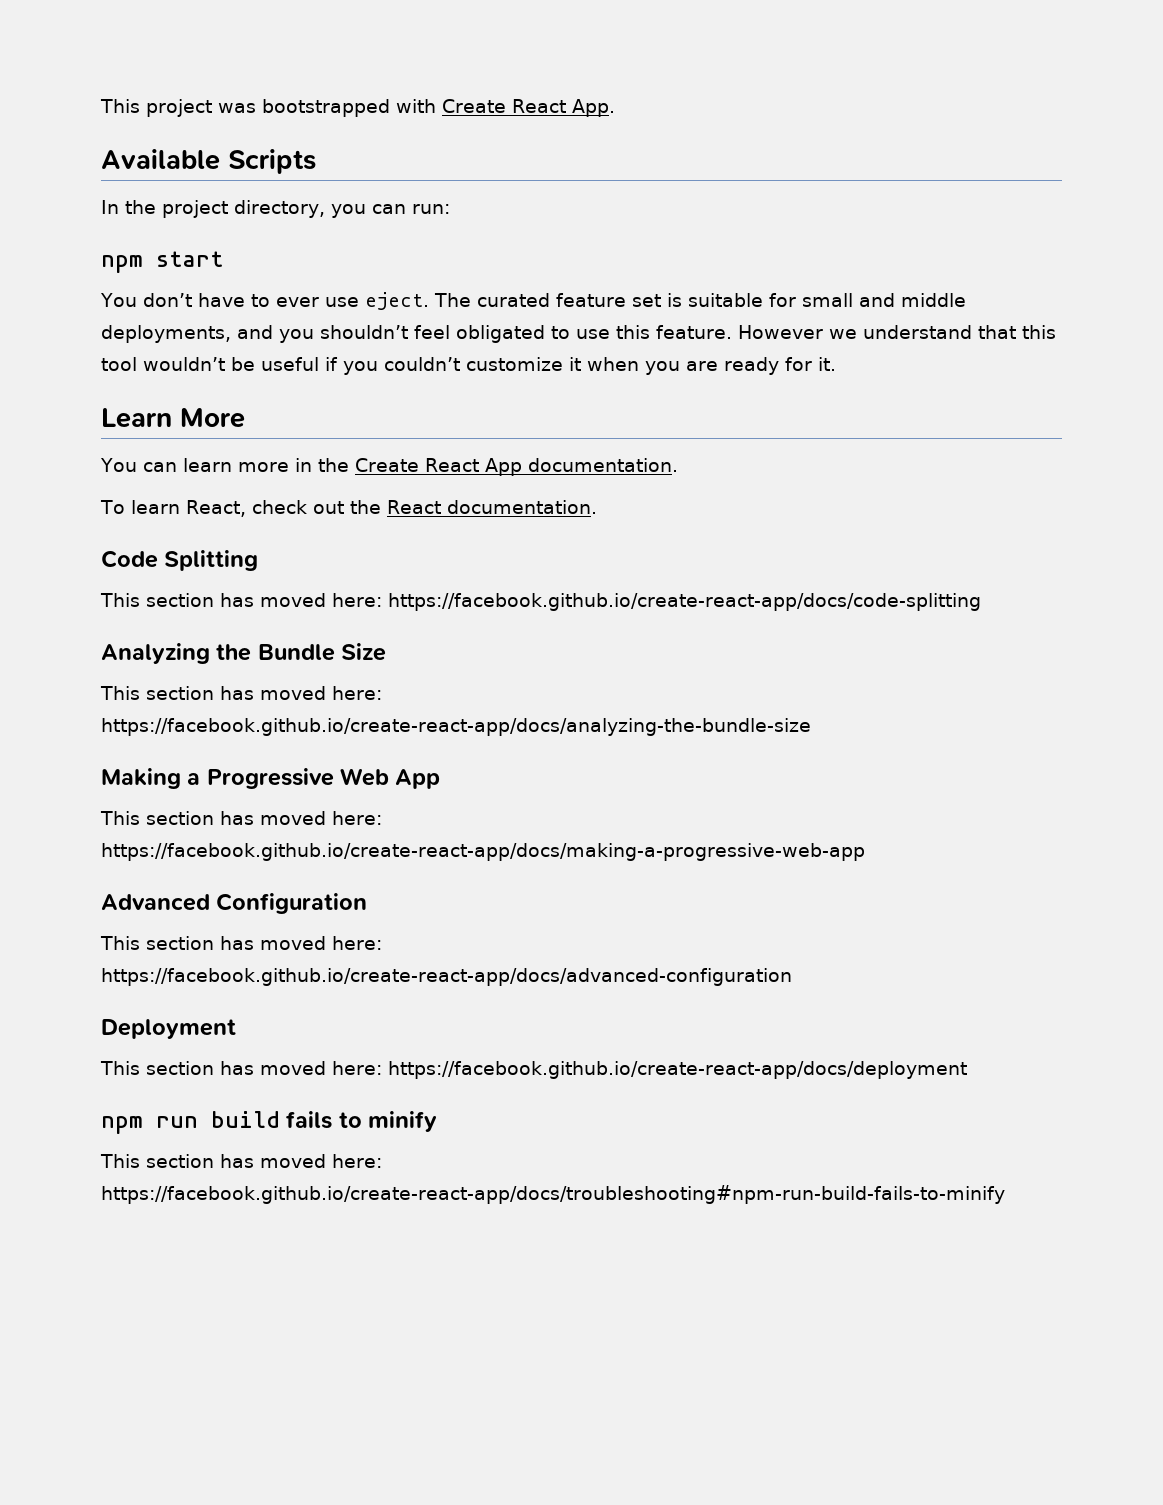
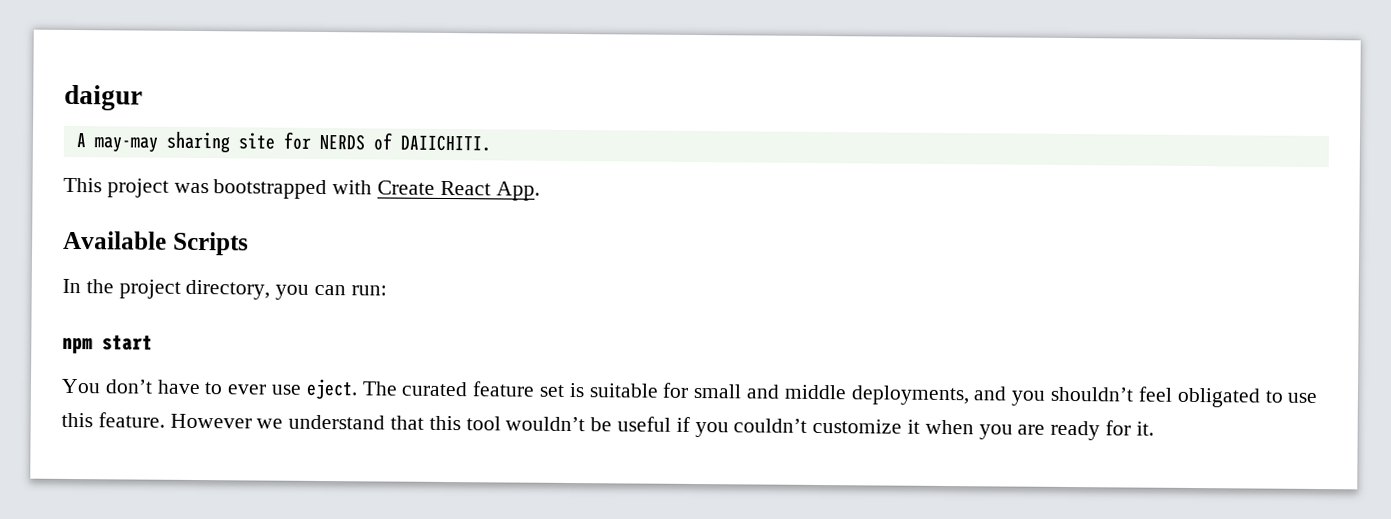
(100, 106) none -> [64,84,143,111] [75,131,491,154] daigur // A may-may sharing site for NERDS of DAIICHITI. //
[101,408,245,428] [100,458,678,476] [100,500,597,517] [101,550,259,571] [100,593,981,611] [101,643,387,664] [100,686,382,700] [101,718,811,736] [101,768,441,789] [100,811,382,825] [101,843,865,861] [101,893,368,914] [100,936,382,950] [101,968,792,986] [101,1019,236,1039] [100,1061,967,1079] [101,1111,438,1134] [100,1154,382,1168] [101,1185,1005,1204] // Learn More // You can learn more in the Create React App documentation. // To learn React, check out the React documentation. // Code Splitting // This section has moved here: https://facebook.github.io/create-react-app/docs/code-splitting // Analyzing the Bundle Size // This section has moved here: https://facebook.github.io/create-react-app/docs/analyzing-the-bundle-size // Making a Progressive Web App // This section has moved here: https://facebook.github.io/create-react-app/docs/making-a-progressive-web-app // Advanced Configuration // This section has moved here: https://facebook.github.io/create-react-app/docs/advanced-configuration // Deployment // This section has moved here: https://facebook.github.io/create-react-app/docs/deployment // npm run build fails to minify // This section has moved here: https://facebook.github.io/create-react-app/docs/troubleshooting#npm-run-build-fails-to-minify -> (1154, 428) none

